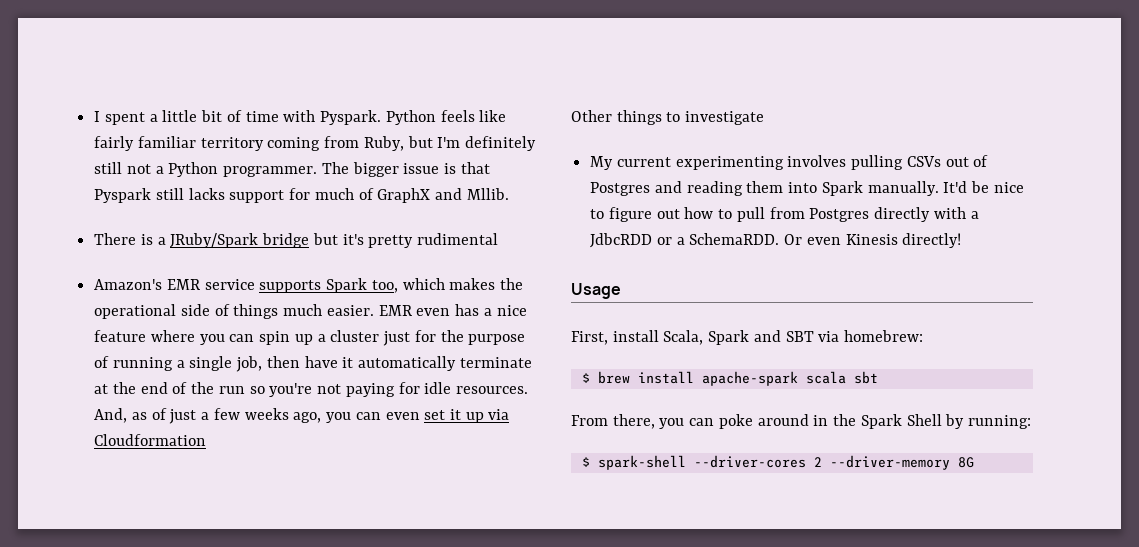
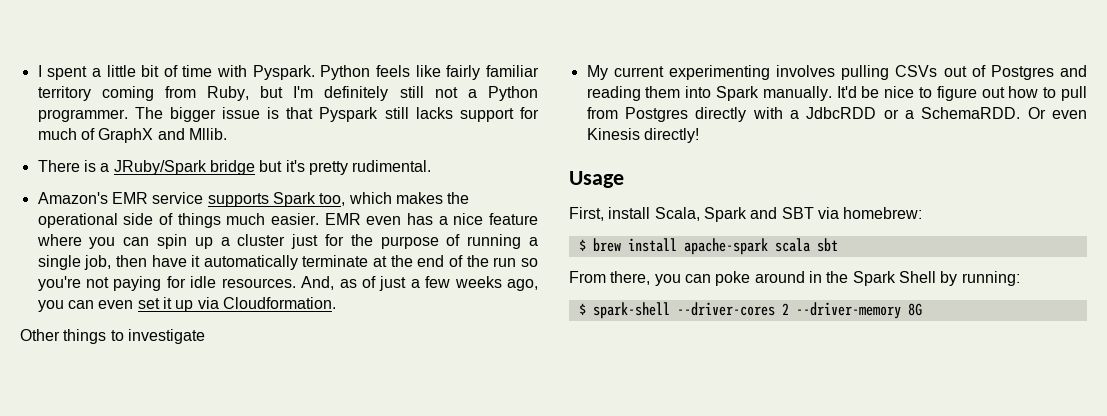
[417,233,499,245] rudimental -> [352,160,432,172] rudimental.
[94,434,207,446] Cloudformation -> [222,297,336,309] Cloudformation.

